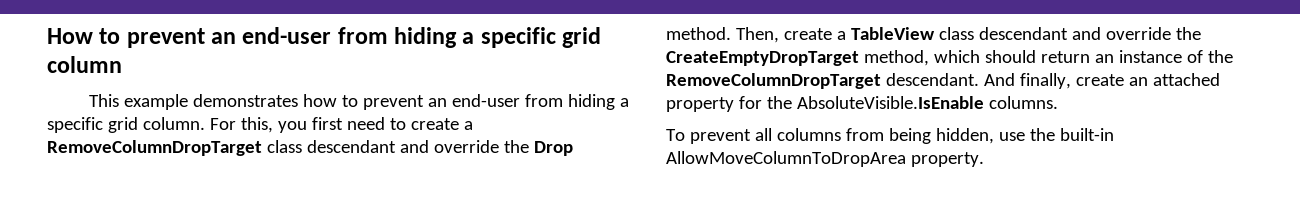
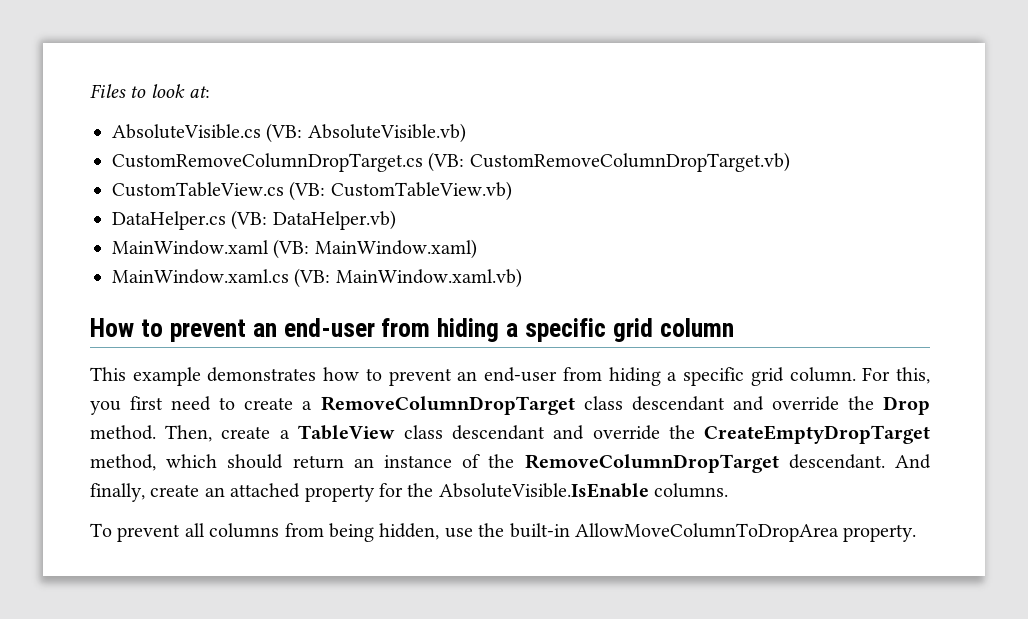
(47, 36) none -> [90,84,211,98] [112,123,466,143] [112,152,790,172] [112,181,512,201] [112,210,396,230] [112,239,477,259] [112,268,522,288] Files to look at: // AbsoluteVisible.cs (VB: AbsoluteVisible.vb) // CustomRemoveColumnDropTarget.cs (VB: CustomRemoveColumnDropTarget.vb) // CustomTableView.cs (VB: CustomTableView.vb) // DataHelper.cs (VB: DataHelper.vb) // MainWindow.xaml (VB: MainWindow.xaml) // MainWindow.xaml.cs (VB: MainWindow.xaml.vb) //

